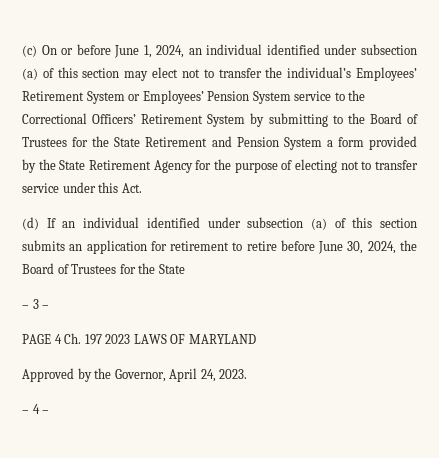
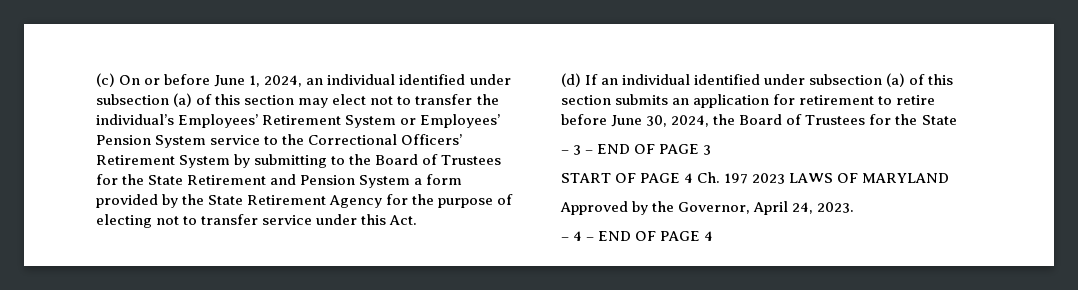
(50, 307) // -> [597,144,712,155] [561,173,637,183] END OF PAGE 3 // START OF
(50, 412) none -> [598,231,714,241] END OF PAGE 4

